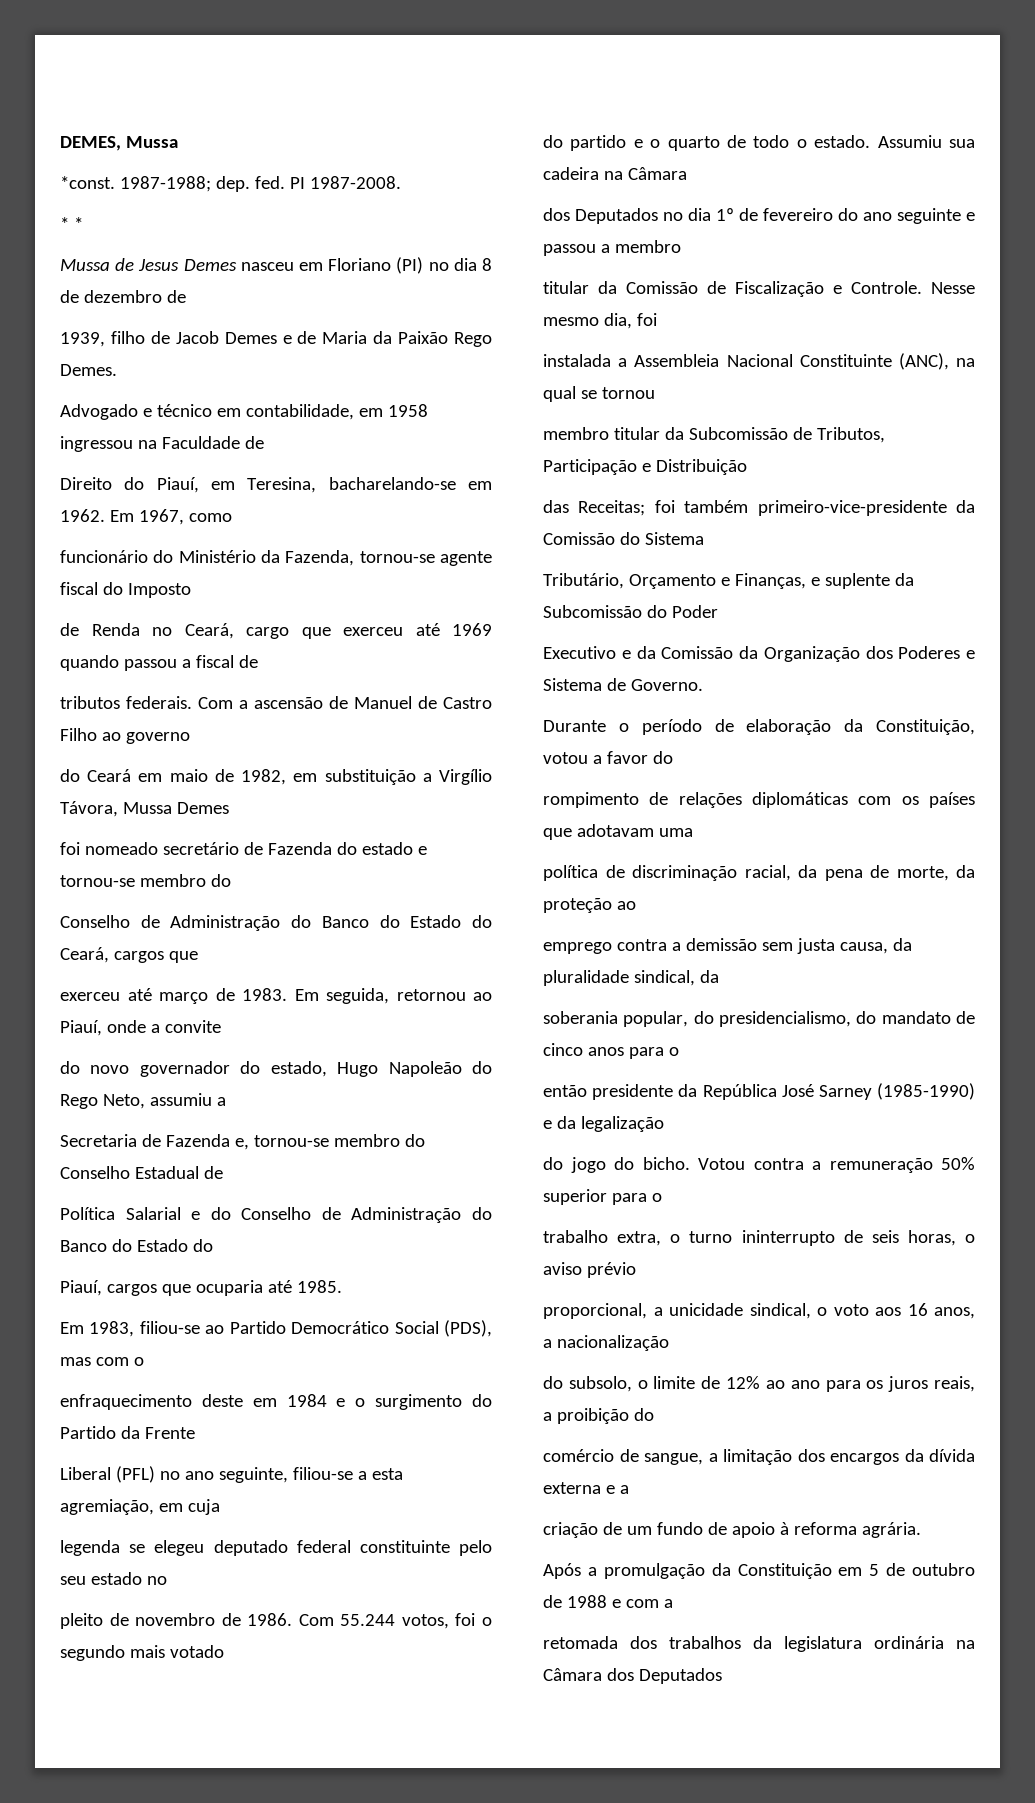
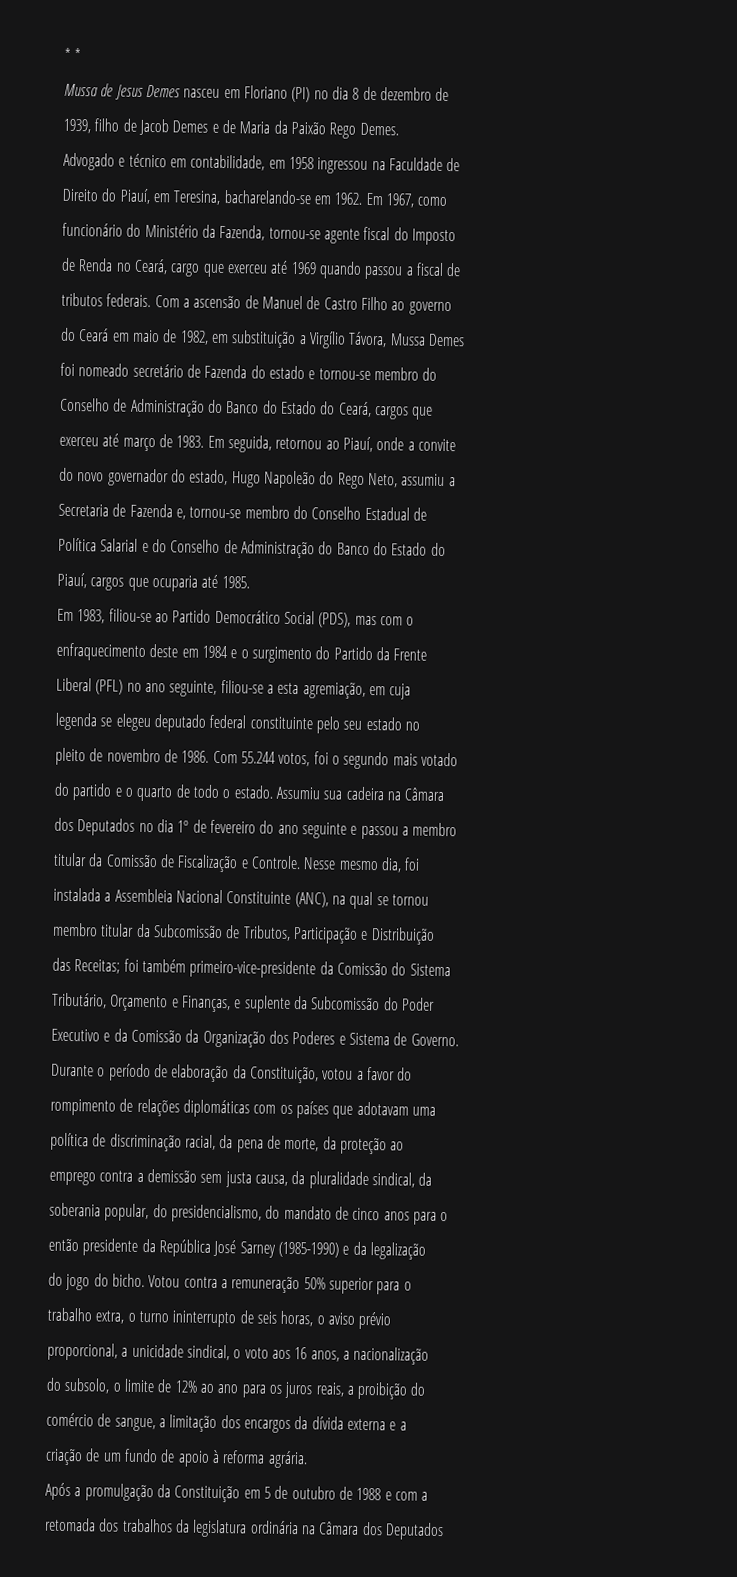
[60,136,178,151] [60,176,401,192] DEMES, Mussa // *const. 1987-1988; dep. fed. PI 1987-2008. // -> (64, 54) none

